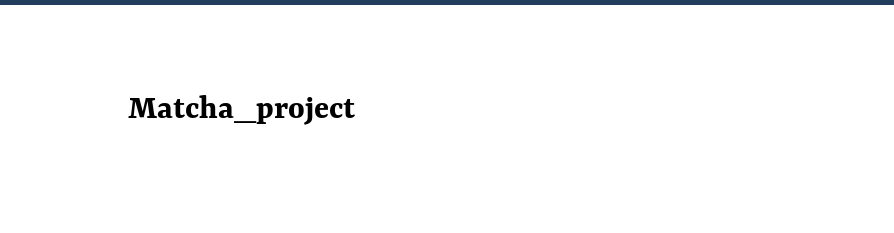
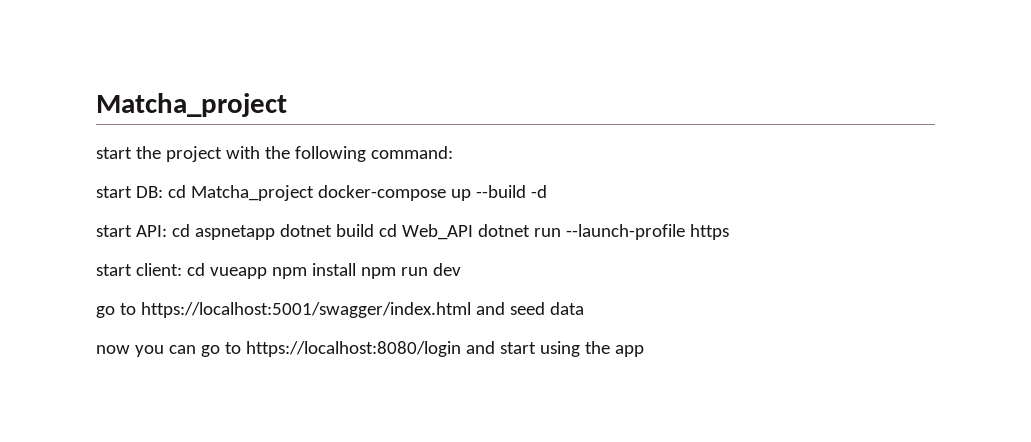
[128,95,355,125] Matcha_project -> [96,93,287,117] [96,146,453,162] [96,185,547,201] [96,224,729,240] [96,263,461,279] [96,302,584,318] [96,341,644,357] Matcha_project // start the project with the following command: // start DB: cd Matcha_project docker-compose up --build -d // start API: cd aspnetapp dotnet build cd Web_API dotnet run --launch-profile https // start client: cd vueapp npm install npm run dev // go to https://localhost:5001/swagger/index.html and seed data // now you can go to https://localhost:8080/login and start using the app

